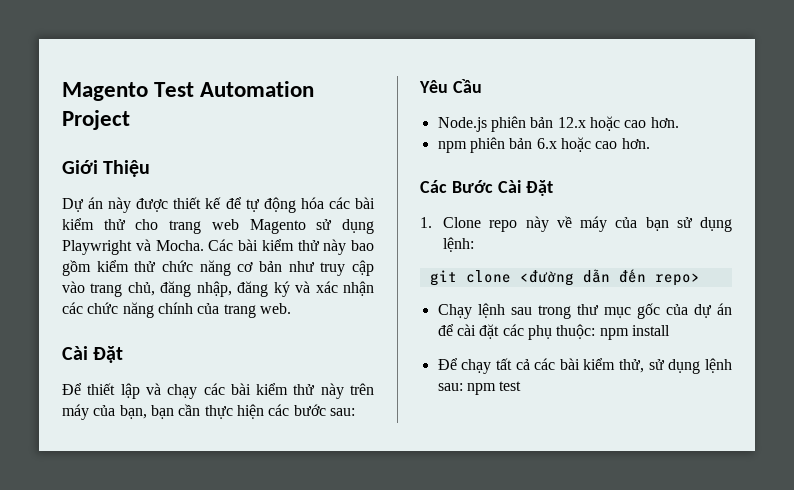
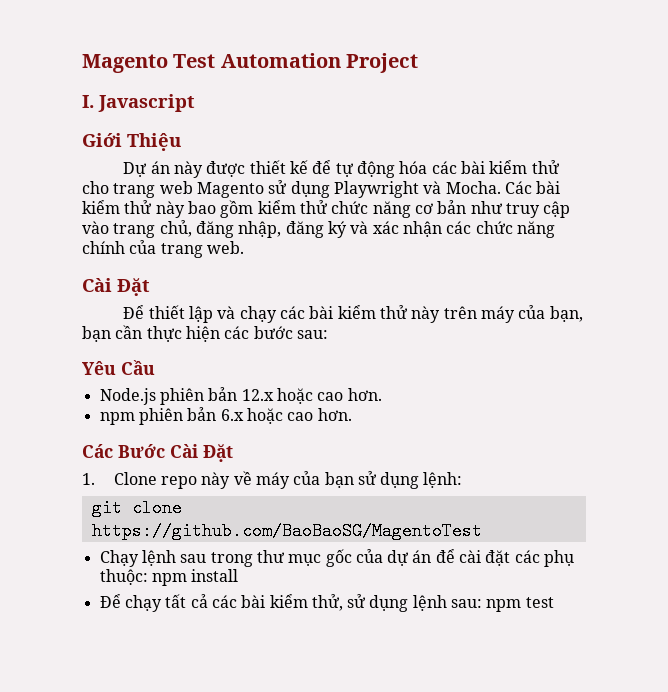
(130, 120) none -> [82,94,195,112] // I. Javascript
[519,269,700,286] <đường dẫn đến repo> -> [91,522,482,540] https://github.com/BaoBaoSG/MagentoTest

